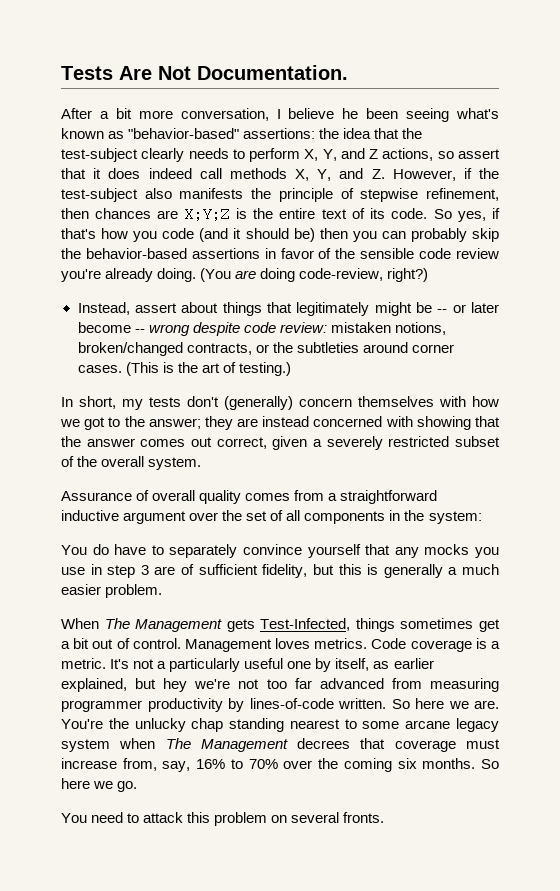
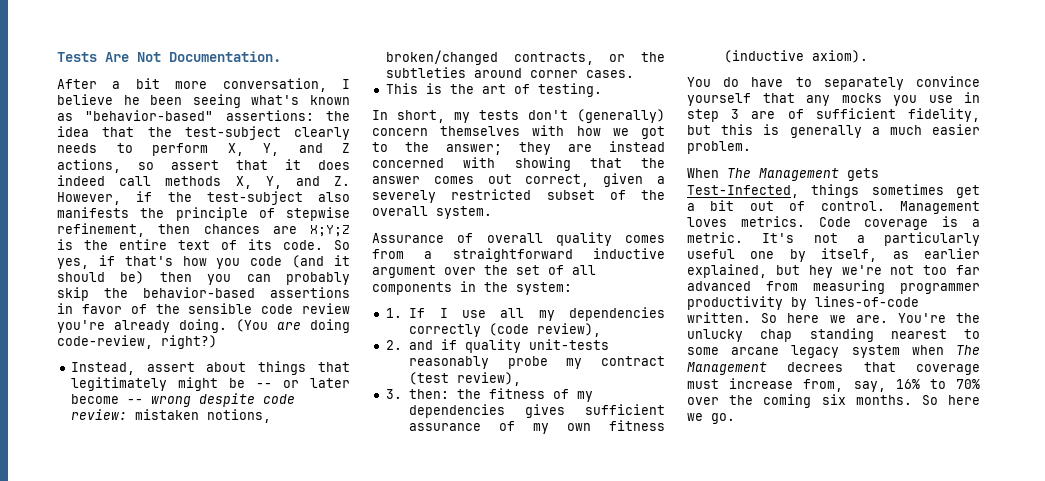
[125,362,159,376] (This -> [385,83,418,94] // This
[238,362,291,376] testing.) -> [537,83,602,97] testing.
(482, 517) none -> [385,307,665,321] [409,323,602,337] [385,339,610,353] [409,356,665,369] [409,372,522,386] [385,388,594,402] [409,404,665,418] [409,420,665,434] [724,50,869,63] // 1. If I use all my dependencies correctly (code review), // 2. and if quality unit-tests reasonably probe my contract (test review), // 3. then: the fitness of my dependencies gives sufficient assurance of my own fitness (inductive axiom).
[61,812,385,826] // You need to attack this problem on several fronts. -> (735, 418) none

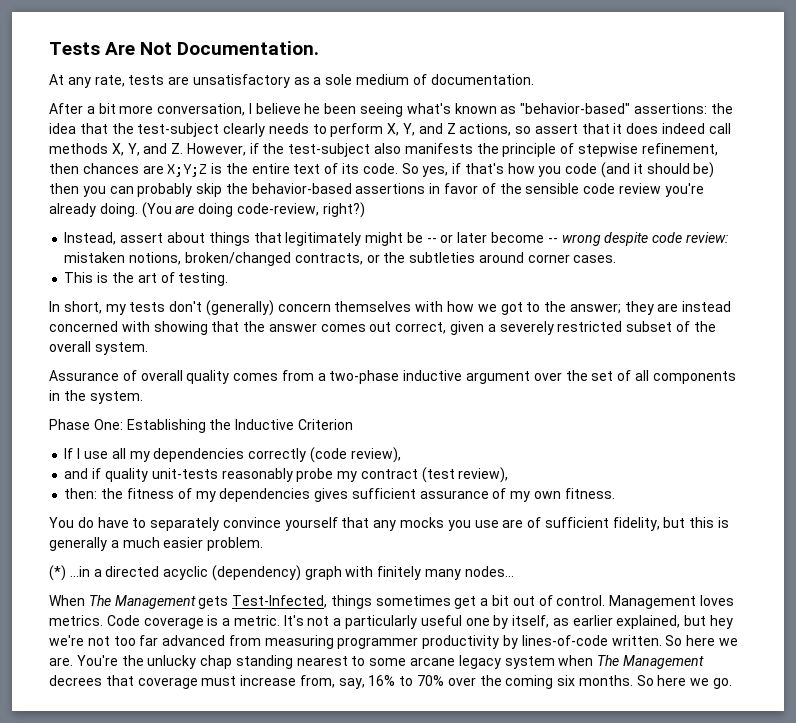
(281, 56) none -> [49,74,534,88] // At any rate, tests are unsatisfactory as a sole medium of documentation.
[452,248,573,262] straightforward -> [329,370,400,384] two-phase
[516,282,572,295] [385,308,402,318] system: // 1. -> [89,391,143,404] [49,419,353,433] system. // Phase One: Establishing the Inductive Criterion //
[385,340,402,350] 2. -> (401, 455) none
[385,389,402,399] 3. -> (509, 475) none
[609,420,665,431] [724,50,869,63] fitness (inductive axiom). -> [564,488,615,499] fitness.
[964,92,980,103] [687,109,740,122] in step 3 -> (499, 524) none
(751, 147) none -> [49,565,514,581] // (*) ...in a directed acyclic (dependency) graph with finitely many nodes...

